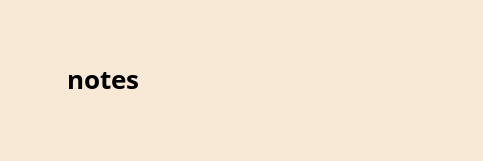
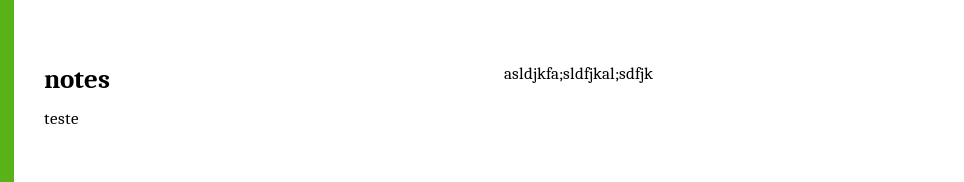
(139, 80) none -> [44,114,79,124] [504,67,653,83] // teste // asldjkfa;sldfjkal;sdfjk

